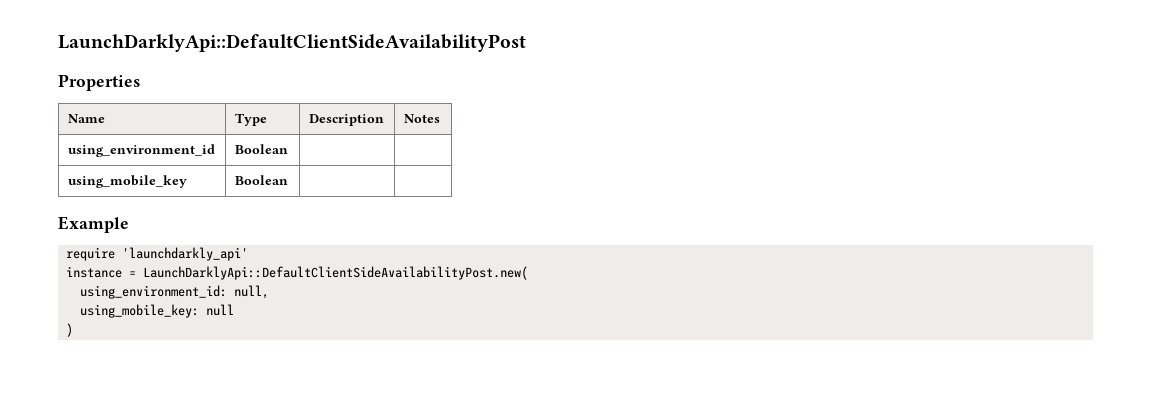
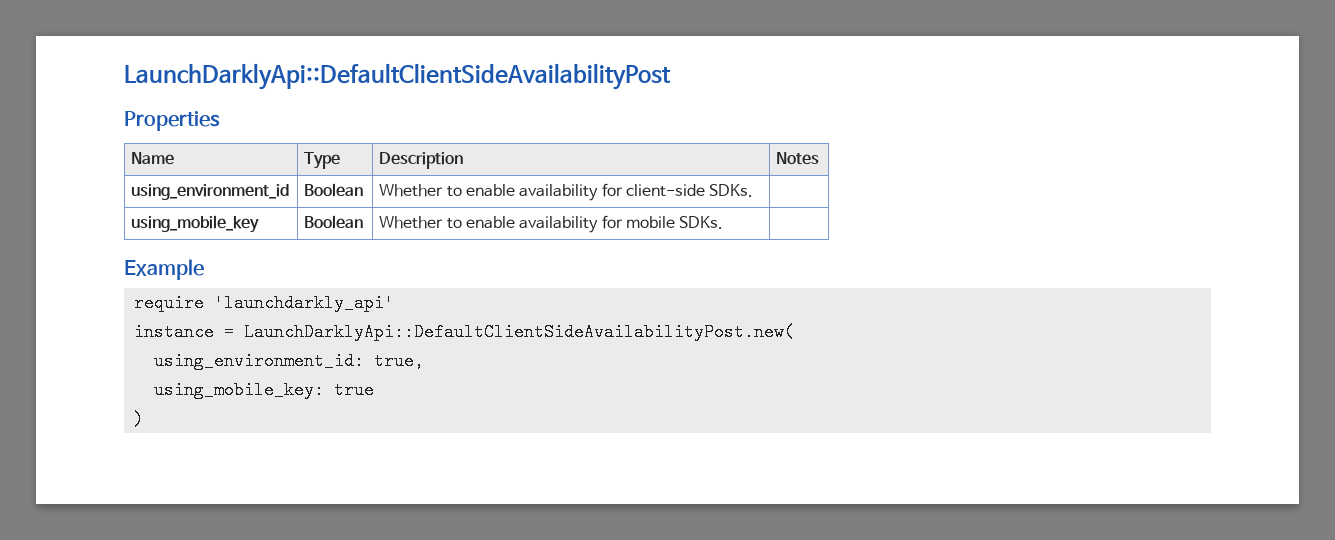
[67,175,187,188] [234,175,288,185] | // using_mobile_key | Boolean | -> [379,183,754,201] [131,215,260,233] [304,215,364,229] [379,215,724,233] Whether to enable availability for client-side SDKs. | // using_mobile_key | Boolean | Whether to enable availability for mobile SDKs.
[234,285,270,299] null, -> [373,352,424,370] true,
[206,304,235,316] null -> [333,381,374,399] true

